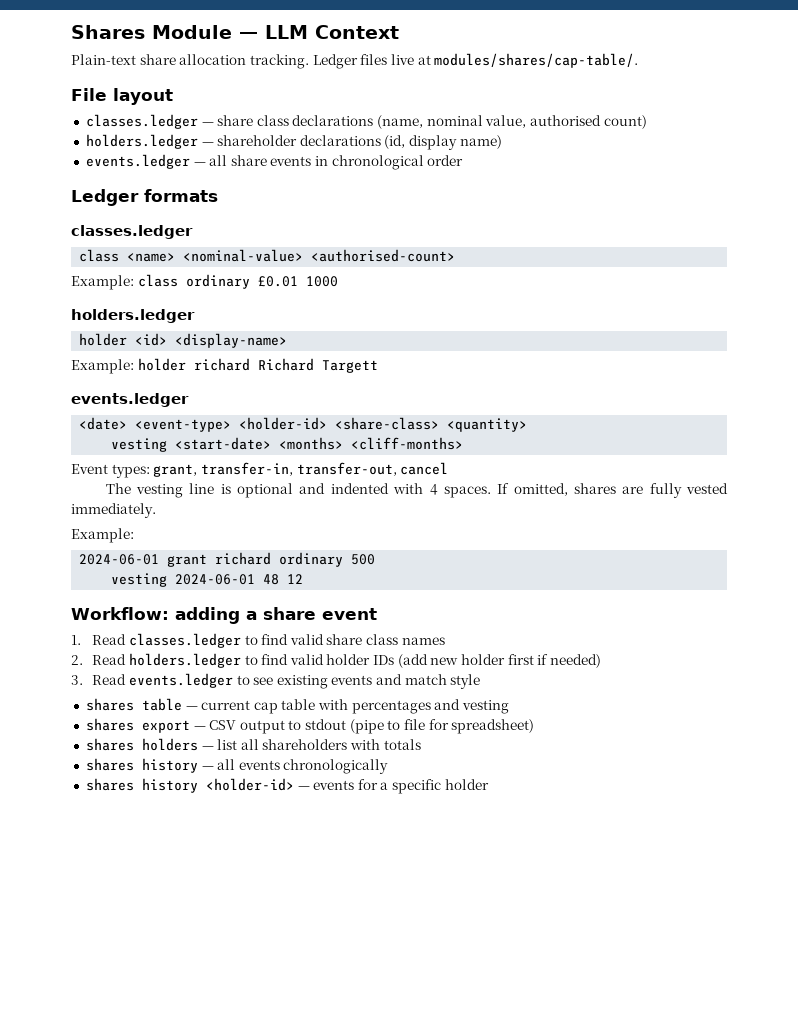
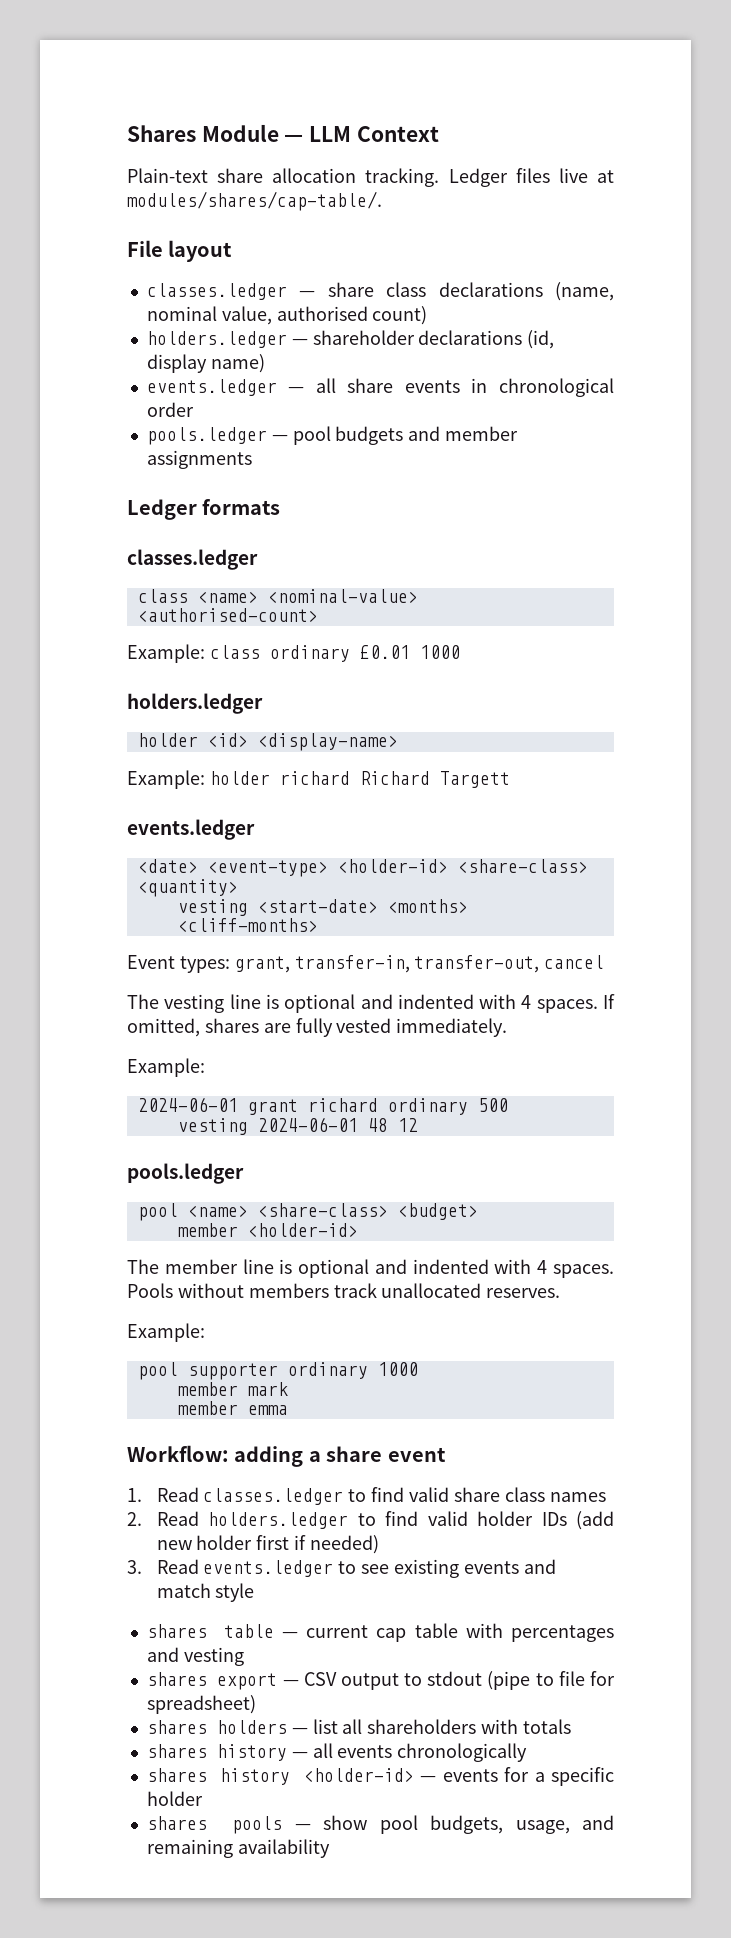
(464, 160) none -> [146,426,519,445] [146,450,252,469] // pools.ledger — pool budgets and member assignments
(304, 579) none -> [127,1163,244,1184] [137,1203,478,1221] [177,1223,358,1237] [127,1259,614,1278] [127,1283,561,1298] [127,1323,205,1342] [137,1362,418,1380] [177,1382,288,1396] [177,1401,288,1415] // pools.ledger // pool <name> <share-class> <budget> // member <holder-id> // The member line is optional and indented with 4 spaces. Pools without members track unallocated reserves. // Example: // pool supporter ordinary 1000 // member mark // member emma
(489, 784) none -> [146,1815,615,1834] [146,1839,330,1858] // shares pools — show pool budgets, usage, and remaining availability

